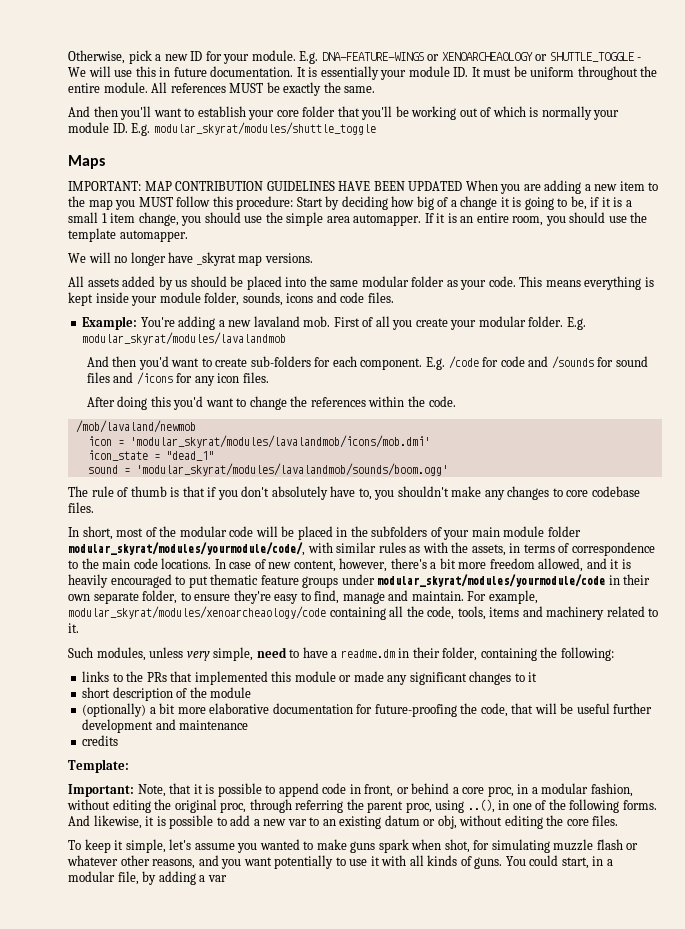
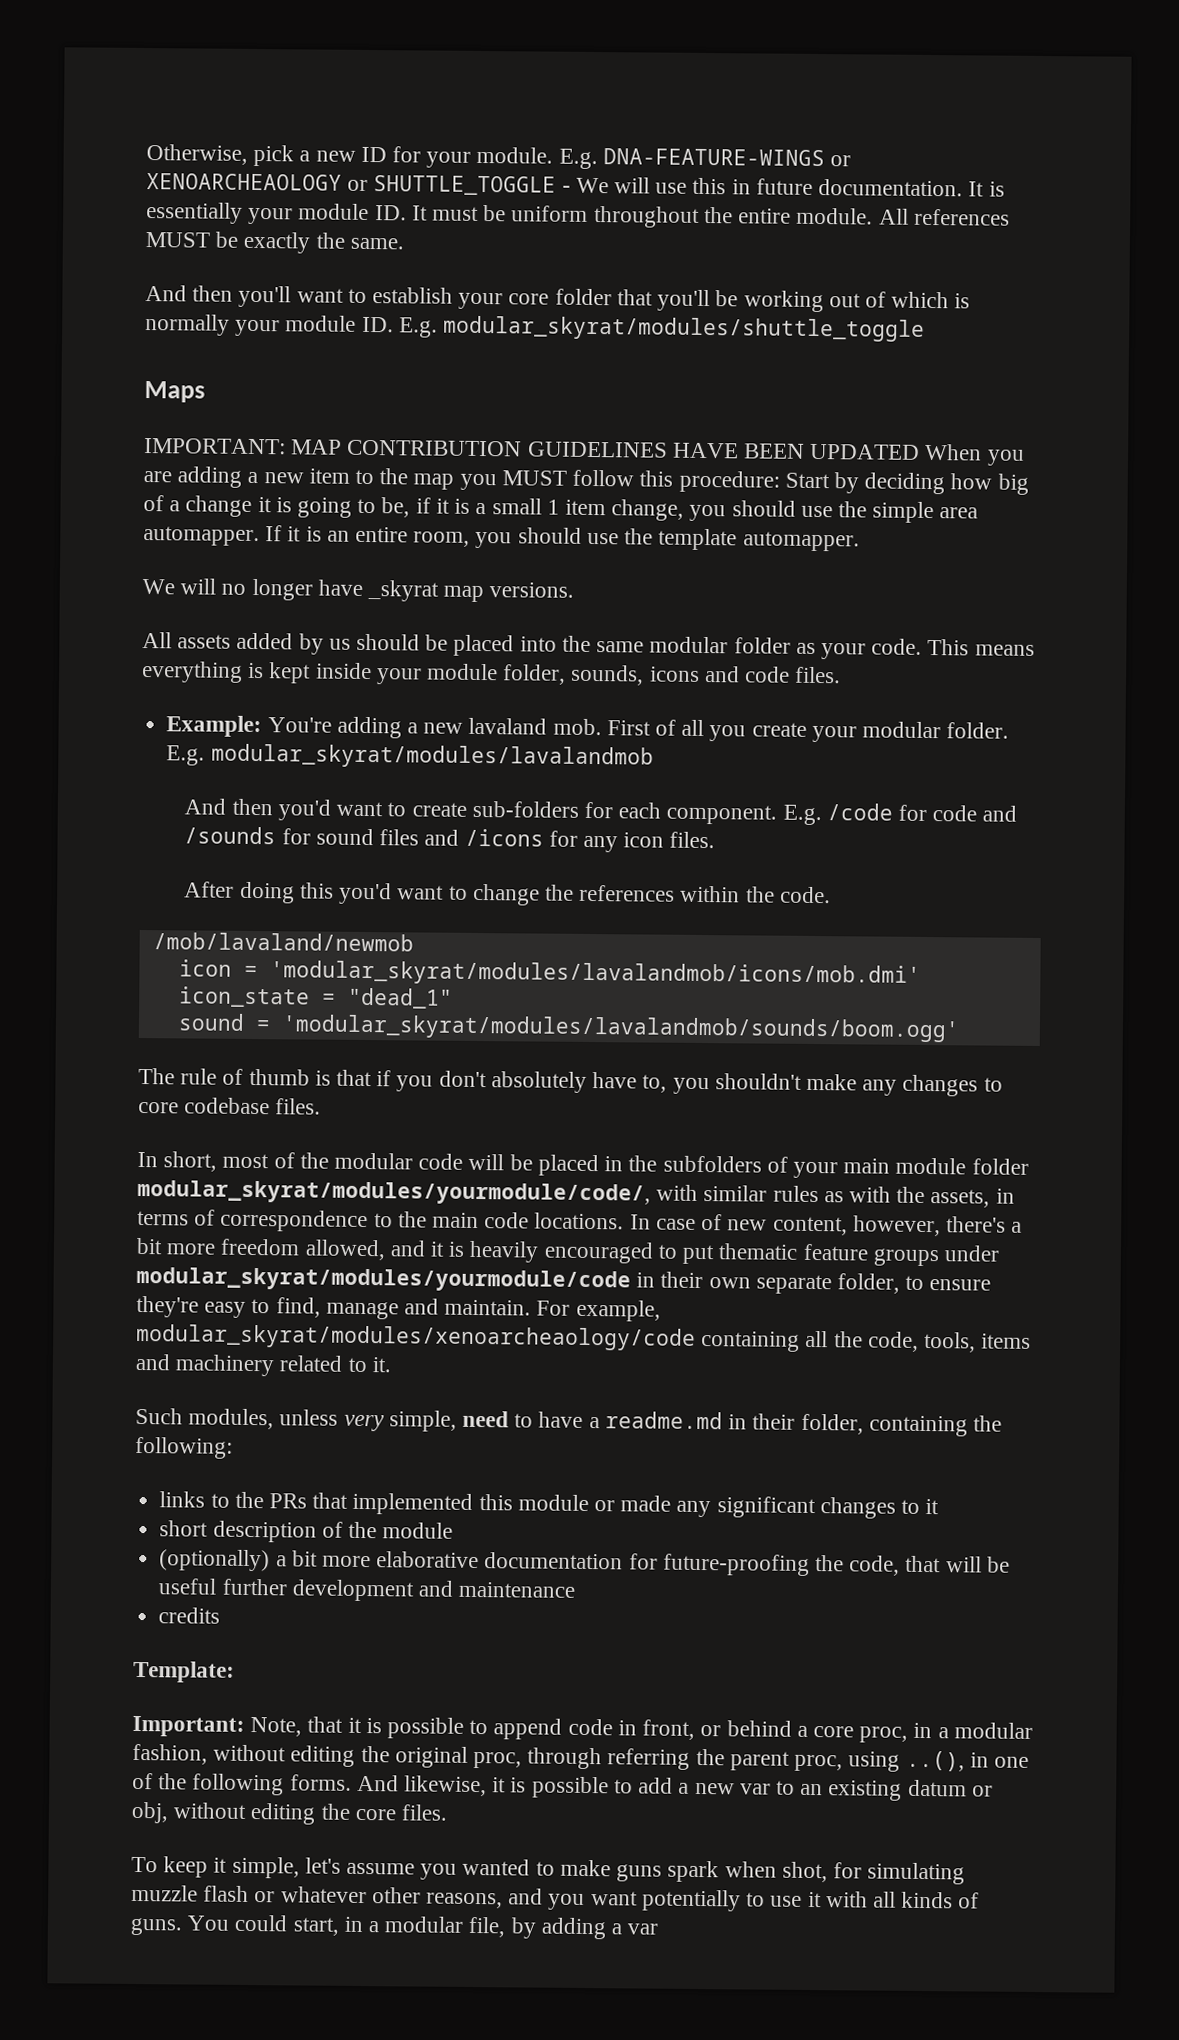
[340,649,395,658] readme.dm -> [604,1411,723,1430] readme.md

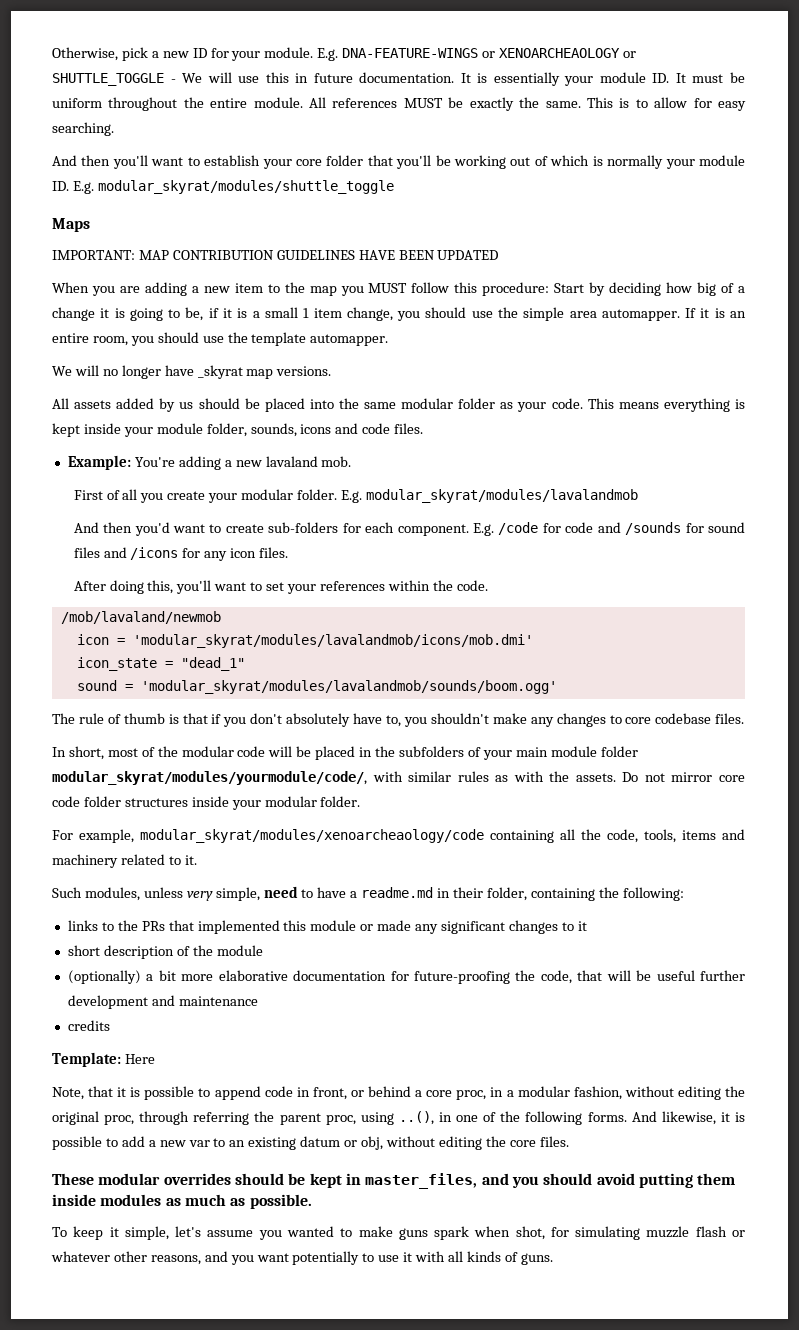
(404, 243) none -> [586,97,746,111] [52,122,114,136] This is to allow for easy searching.
(921, 451) none -> (499, 255) //
(602, 727) none -> (352, 461) //
[299,882,574,906] this you'd want to change the -> [147,580,317,594] this, you'll want to set your
[930,1188,1015,1208] [137,1209,1023,1237] [136,1237,1000,1267] [136,1266,992,1295] [136,1295,532,1320] assets, in terms of correspondence to the main code locations. In case of new content, however, there's a bit more freedom allowed, and it is heavily encouraged to put thematic feature groups under modular_skyrat/modules/yourmodule/code in their own separate folder, to ensure they're easy to find, manage and maintain. -> [575,772,745,782] [52,796,361,810] assets. Do not mirror core code folder structures inside your modular folder. //
[132,1715,245,1737] // Important: -> [124,1054,155,1064] Here //
(449, 1812) none -> [52,1173,736,1189] [52,1194,312,1209] // These modular overrides should be kept in master_files, and you should avoid putting them inside modules as much as possible.
[187,1914,659,1940] You could start, in a modular file, by adding a var -> (553, 1259) none

